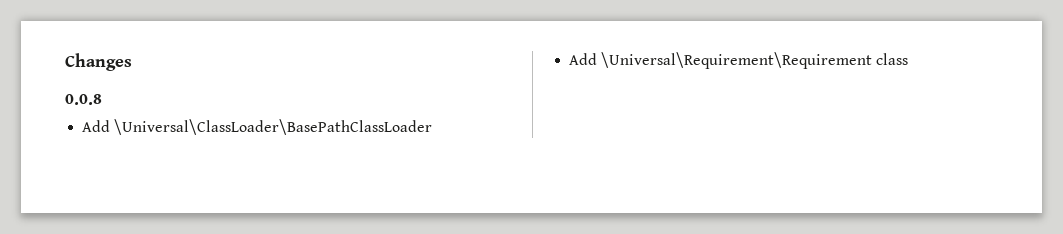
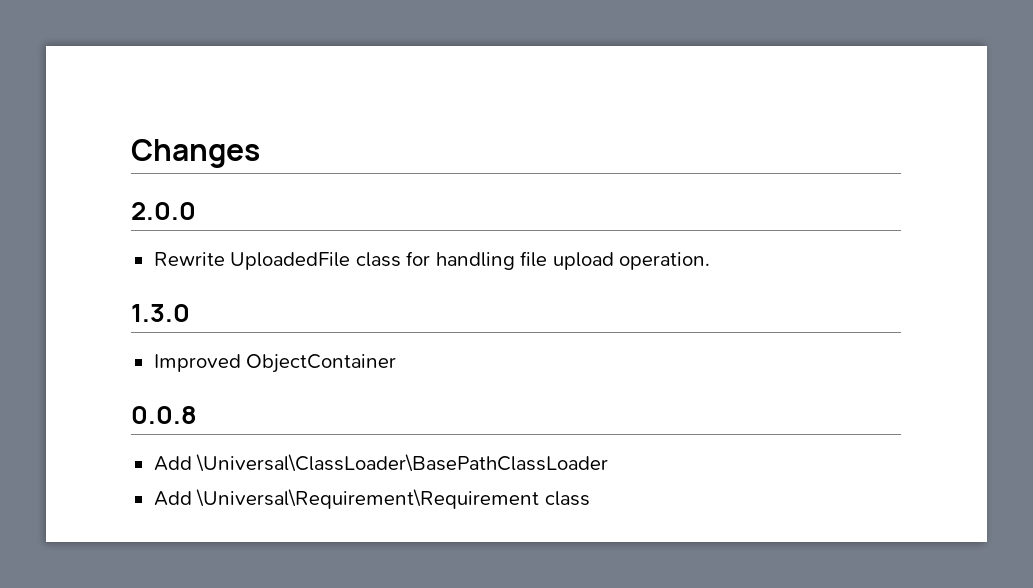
(132, 62) none -> [131,202,196,220] [153,251,711,270] [131,304,190,322] [153,354,397,373] // 2.0.0 // Rewrite UploadedFile class for handling file upload operation. // 1.3.0 // Improved ObjectContainer

